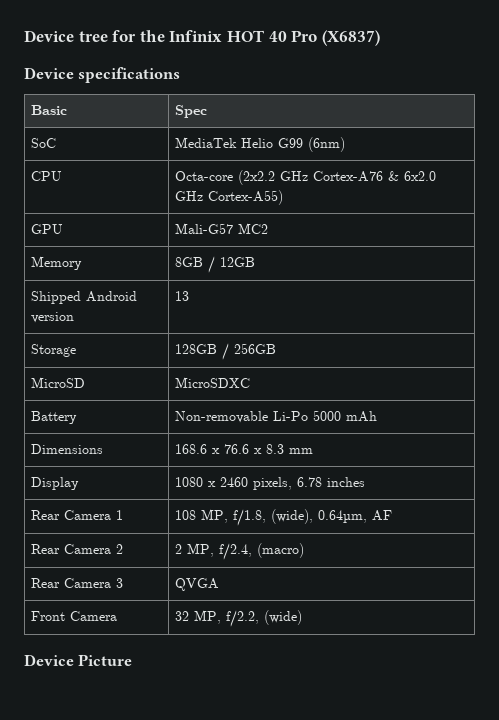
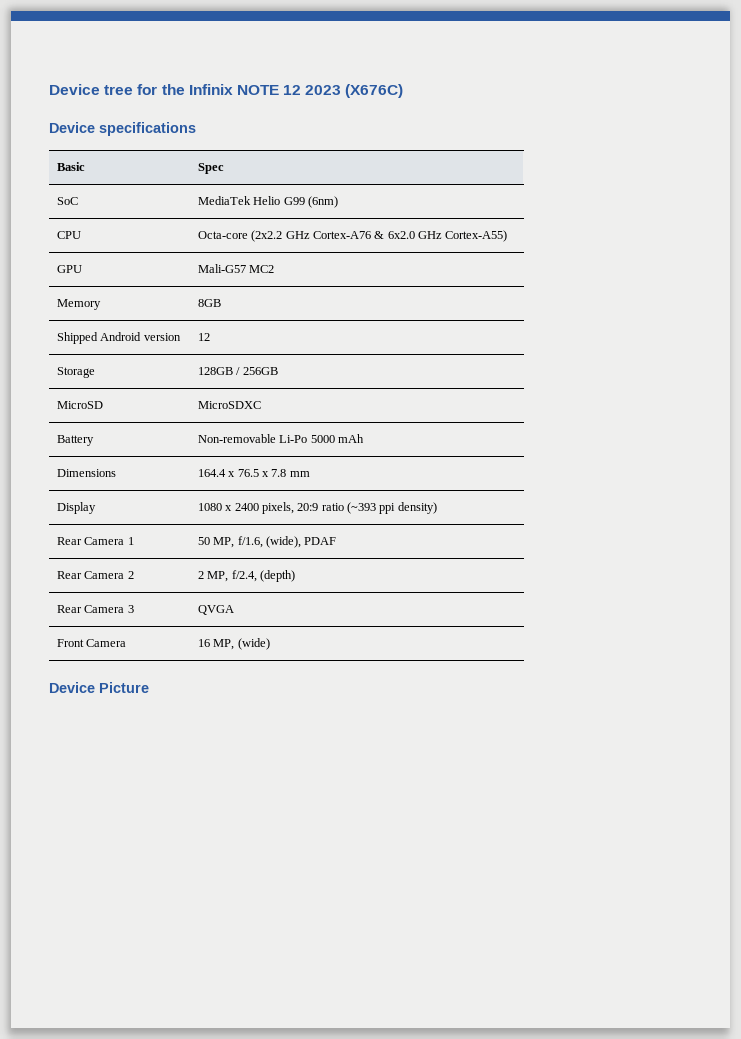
[226,30,380,46] HOT 40 Pro (X6837) -> [236,84,404,98] NOTE 12 2023 (X676C)
[207,256,255,273] / 12GB -> (221, 303) none
[174,291,189,301] 13 -> [197,333,210,341] 12
[174,444,284,454] 168.6 x 76.6 x 8.3 -> [197,469,287,477] 164.4 x 76.5 x 7.8
[219,477,365,490] [30,510,123,520] [174,509,392,526] 2460 pixels, 6.78 inches // Rear Camera 1 | 108 MP, f/1.8, (wide), 0.64µm, AF -> [234,502,437,514] [56,537,134,545] [197,536,337,548] 2400 pixels, 20:9 ratio (~393 ppi density) // Rear Camera 1 | 50 MP, f/1.6, (wide), PDAF
[256,543,304,558] (macro) -> [259,570,295,582] (depth)
[174,610,259,627] 32 MP, f/2.2, -> [197,639,235,650] 16 MP,

